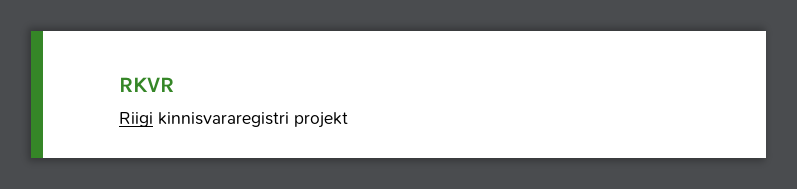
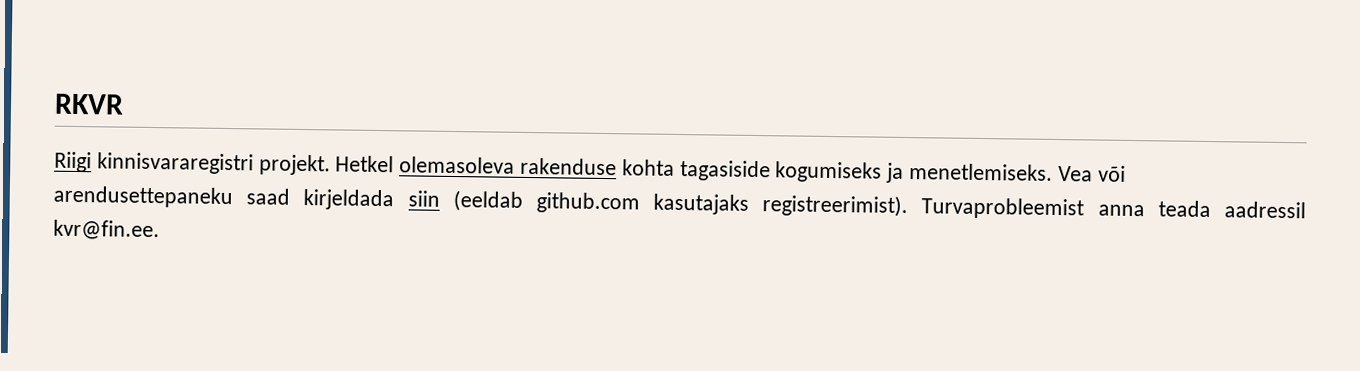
[294,112,348,128] projekt -> [258,154,1126,183] [53,185,1307,220] [53,219,160,241] projekt. Hetkel olemasoleva rakenduse kohta tagasiside kogumiseks ja menetlemiseks. Vea või arendusettepaneku saad kirjeldada siin (eeldab github.com kasutajaks registreerimist). Turvaprobleemist anna teada aadressil kvr@fin.ee.

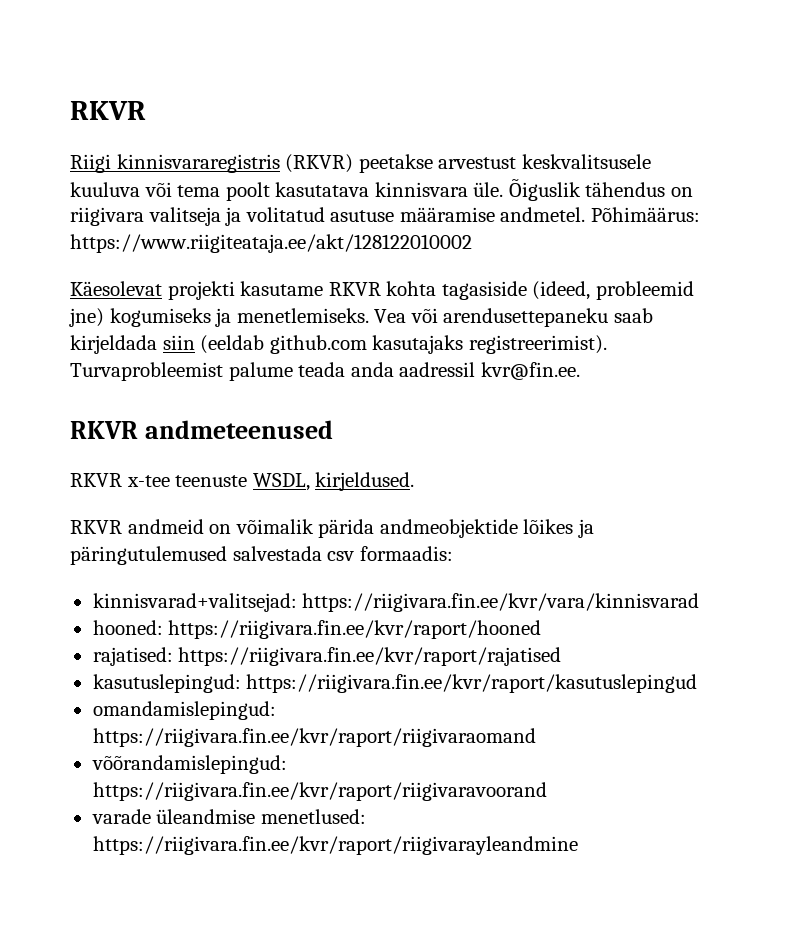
[96,152,771,182] kinnisvararegistri projekt. Hetkel olemasoleva rakenduse kohta tagasiside -> [116,154,651,173] [70,178,693,201] [70,207,700,226] [70,234,472,253] [70,281,694,300] [69,308,104,327] kinnisvararegistris (RKVR) peetakse arvestust keskvalitsusele kuuluva või tema poolt kasutatava kinnisvara üle. Õiguslik tähendus on riigivara valitseja ja volitatud asutuse määramise andmetel. Põhimäärus: https://www.riigiteataja.ee/akt/128122010002 // Käesolevat projekti kasutame RKVR kohta tagasiside (ideed, probleemid jne)
[246,188,291,205] saad -> [613,308,653,323] saab
[1097,200,1211,218] anna teada -> [228,362,394,381] palume teada anda
(160, 230) none -> [70,420,333,439] [70,472,415,491] [70,519,594,538] [70,546,453,565] [92,593,700,612] [92,620,542,639] [92,647,562,666] [92,674,698,693] [92,701,276,720] [92,728,536,747] [91,755,287,774] [92,782,547,801] [91,809,366,824] [92,836,578,855] // RKVR andmeteenused // RKVR x-tee teenuste WSDL, kirjeldused. // RKVR andmeid on võimalik pärida andmeobjektide lõikes ja päringutulemused salvestada csv formaadis: // kinnisvarad+valitsejad: https://riigivara.fin.ee/kvr/vara/kinnisvarad // hooned: https://riigivara.fin.ee/kvr/raport/hooned // rajatised: https://riigivara.fin.ee/kvr/raport/rajatised // kasutuslepingud: https://riigivara.fin.ee/kvr/raport/kasutuslepingud // omandamislepingud: https://riigivara.fin.ee/kvr/raport/riigivaraomand // võõrandamislepingud: https://riigivara.fin.ee/kvr/raport/riigivaravoorand // varade üleandmise menetlused: https://riigivara.fin.ee/kvr/raport/riigivarayleandmine

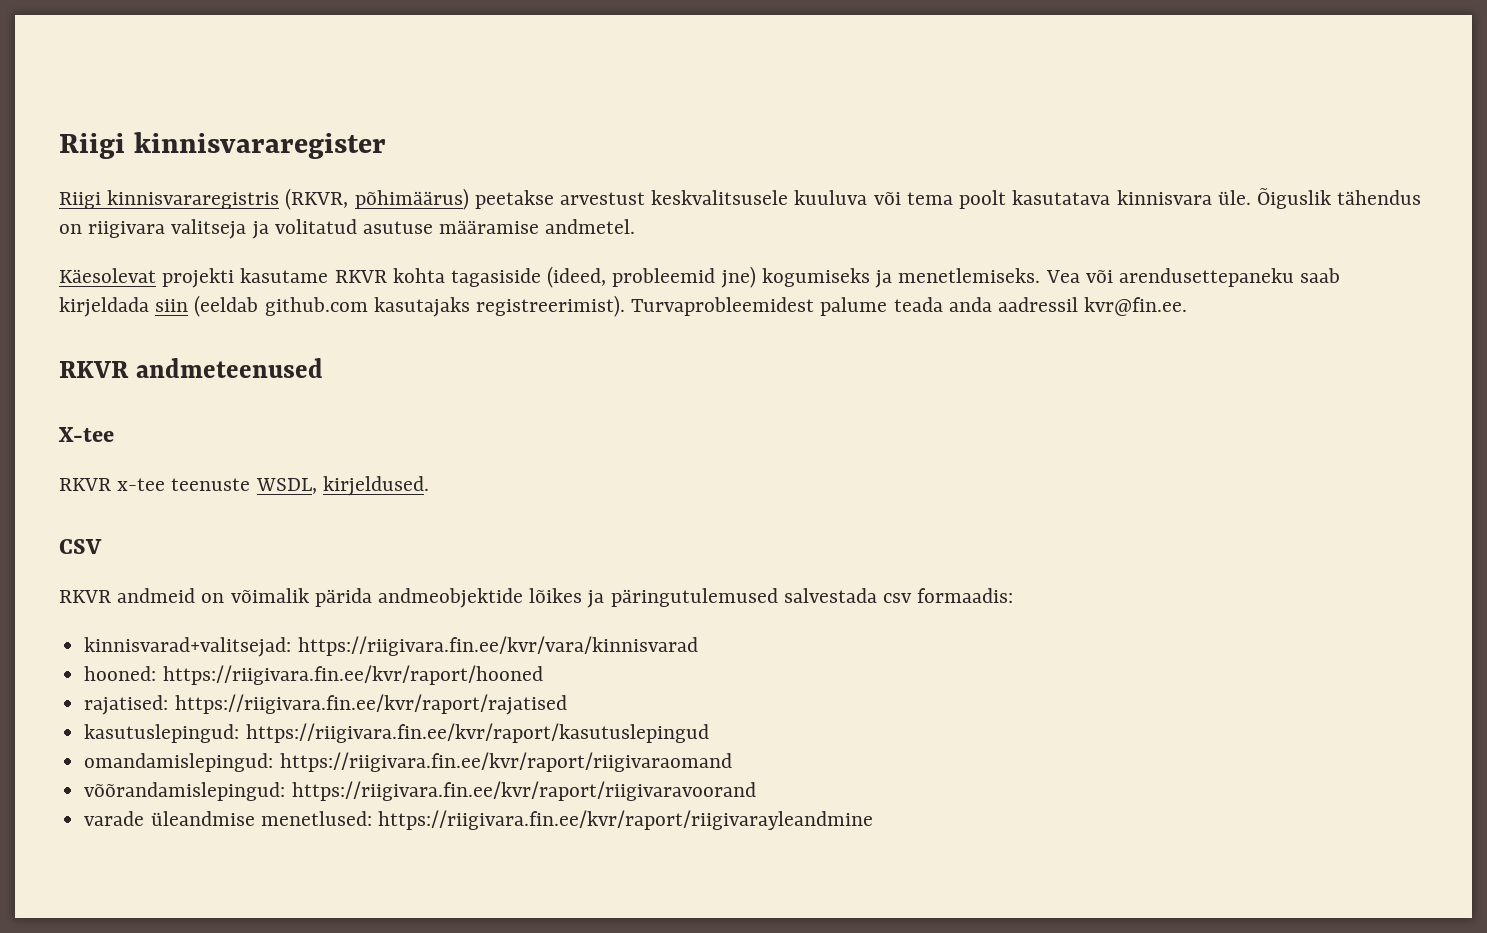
[70,101,146,120] RKVR -> [59,132,386,159] Riigi kinnisvararegister
[285,154,354,173] (RKVR) -> [285,188,469,210] (RKVR, põhimäärus)
[590,207,700,222] [70,234,472,253] Põhimäärus: https://www.riigiteataja.ee/akt/128122010002 -> (636, 226) none
[70,362,223,381] Turvaprobleemist -> [631,297,815,316] Turvaprobleemidest
(333, 429) none -> [58,427,114,442] // X-tee
(415, 481) none -> [59,539,102,554] // CSV

